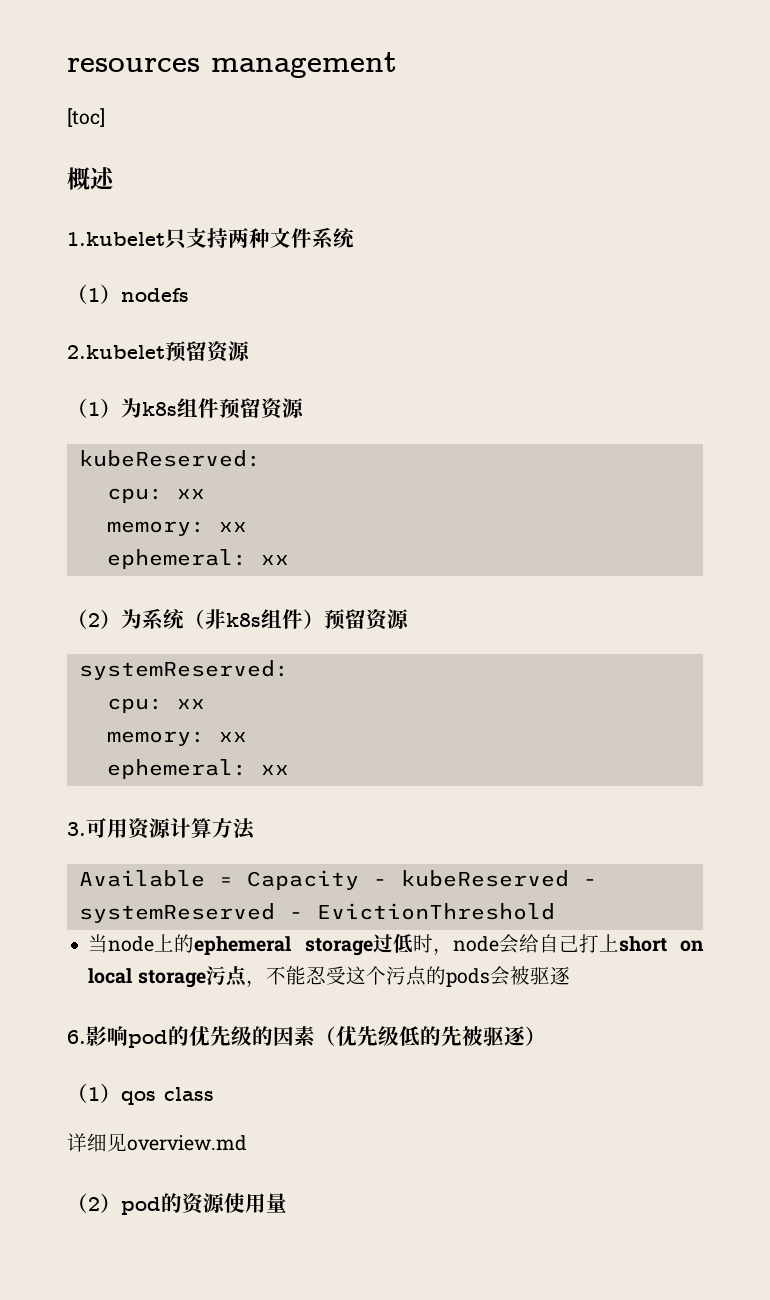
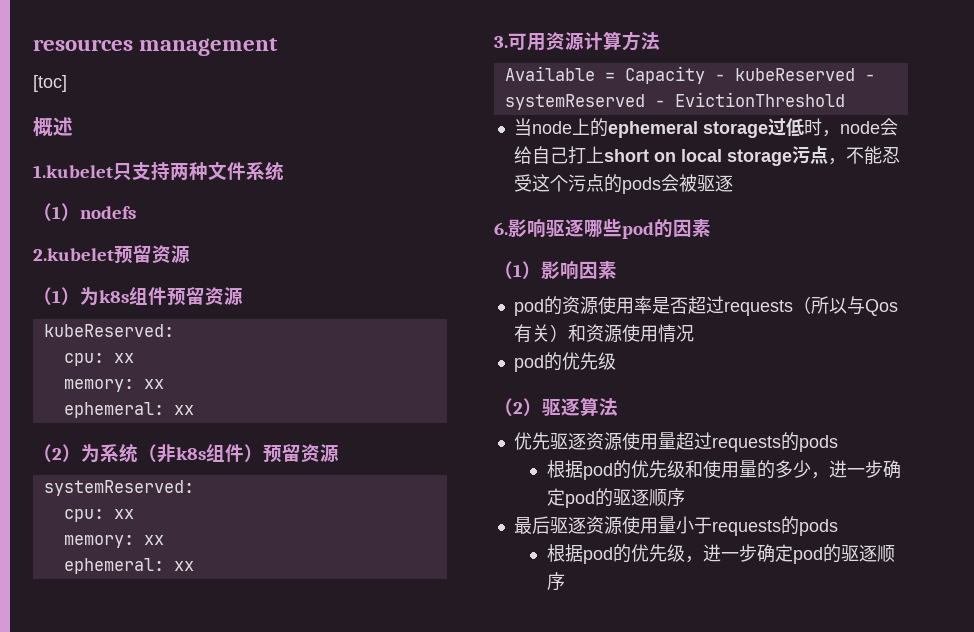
[128,1026,546,1048] [67,1083,214,1105] [67,1133,247,1152] [67,1193,287,1215] pod的优先级的因素（优先级低的先被驱逐） // （1）qos class // 详细见overview.md // （2）pod的资源使用量 -> [546,219,711,239] [494,261,617,280] [513,296,898,316] [513,324,694,343] [513,352,616,372] [494,397,618,416] [513,432,838,452] [546,460,901,480] [546,488,685,508] [513,516,838,536] [546,544,895,564] [546,572,565,591] 驱逐哪些pod的因素 // （1）影响因素 // pod的资源使用率是否超过requests（所以与Qos有关）和资源使用情况 // pod的优先级 // （2）驱逐算法 // 优先驱逐资源使用量超过requests的pods // 根据pod的优先级和使用量的多少，进一步确定pod的驱逐顺序 // 最后驱逐资源使用量小于requests的pods // 根据pod的优先级，进一步确定pod的驱逐顺序

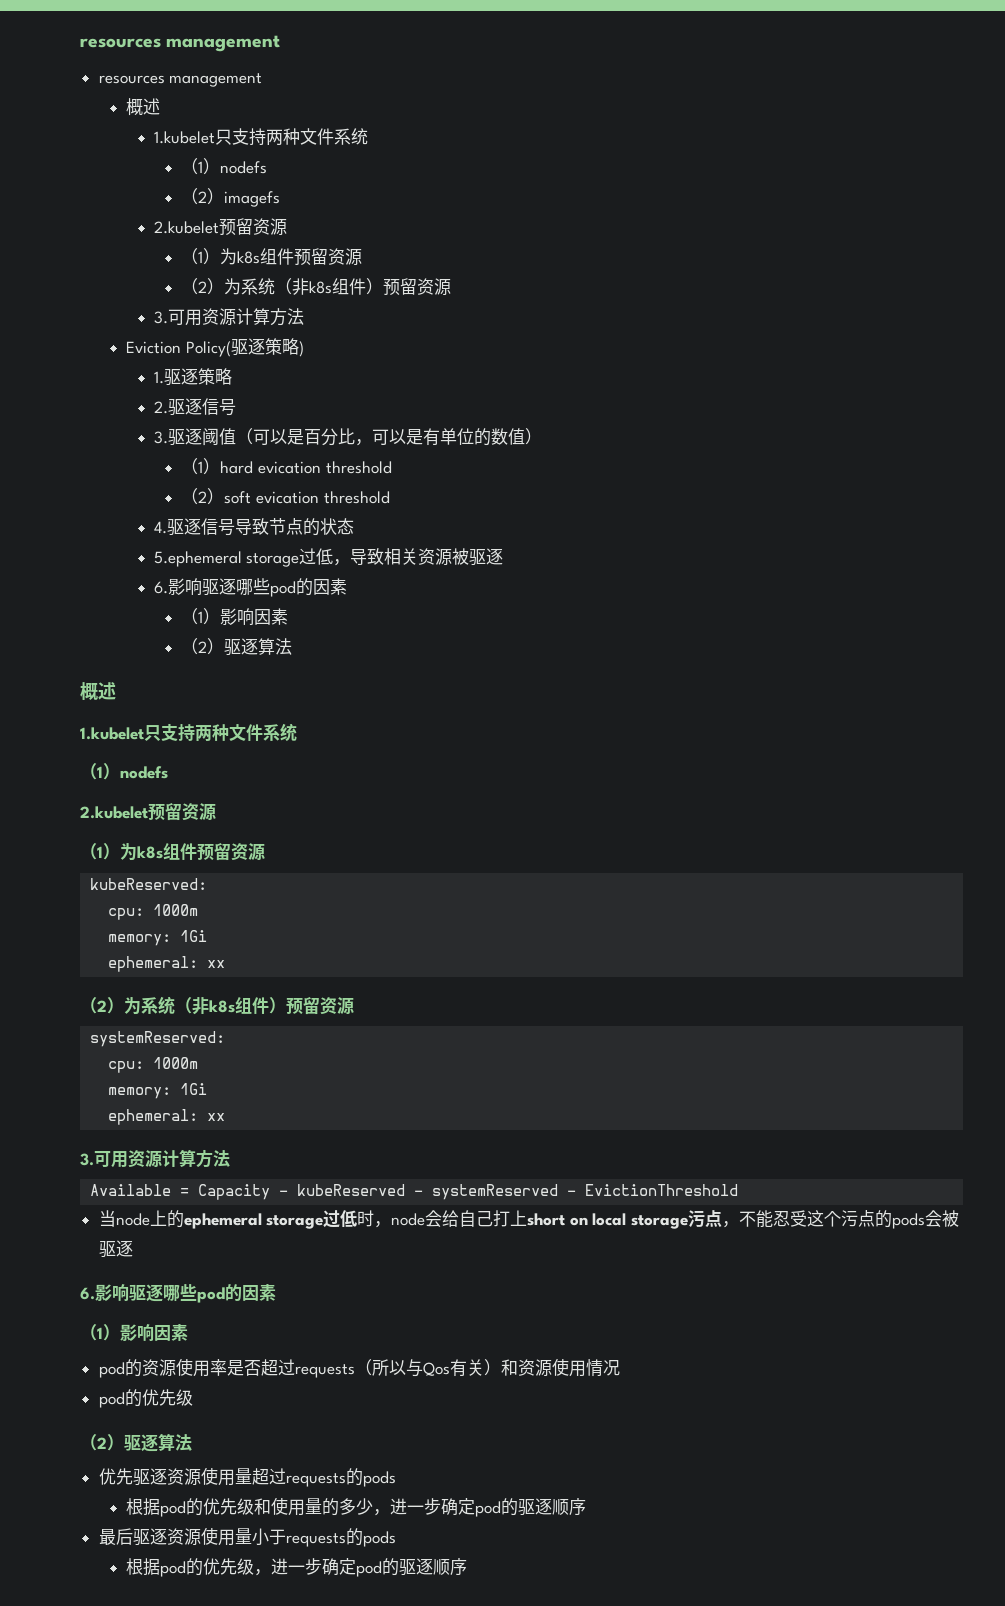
[33,38,279,56] [33,75,67,92] resources management // [toc] -> [80,35,281,52] [98,73,263,87] [126,98,161,116] [153,128,368,146] [181,158,268,175] [181,188,281,207] [153,218,287,236] [181,248,363,266] [181,278,452,296] [153,308,304,326] [126,338,304,357] [153,368,232,386] [153,398,236,416] [153,428,542,446] [181,458,392,475] [181,488,390,505] [153,518,354,536] [153,548,504,567] [153,578,347,597] [181,608,289,626] [181,638,293,656] resources management // resources management // 概述 // 1.kubelet只支持两种文件系统 // （1）nodefs // （2）imagefs // 2.kubelet预留资源 // （1）为k8s组件预留资源 // （2）为系统（非k8s组件）预留资源 // 3.可用资源计算方法 // Eviction Policy(驱逐策略) // 1.驱逐策略 // 2.驱逐信号 // 3.驱逐阈值（可以是百分比，可以是有单位的数值） // （1）hard evication threshold // （2）soft evication threshold // 4.驱逐信号导致节点的状态 // 5.ephemeral storage过低，导致相关资源被驱逐 // 6.影响驱逐哪些pod的因素 // （1）影响因素 // （2）驱逐算法
[113,353,134,363] [63,379,164,392] xx // memory: xx -> [153,904,199,916] [108,930,208,946] 1000m // memory: 1Gi
[113,509,134,519] [63,535,164,548] xx // memory: xx -> [153,1057,199,1069] [108,1083,208,1099] 1000m // memory: 1Gi

